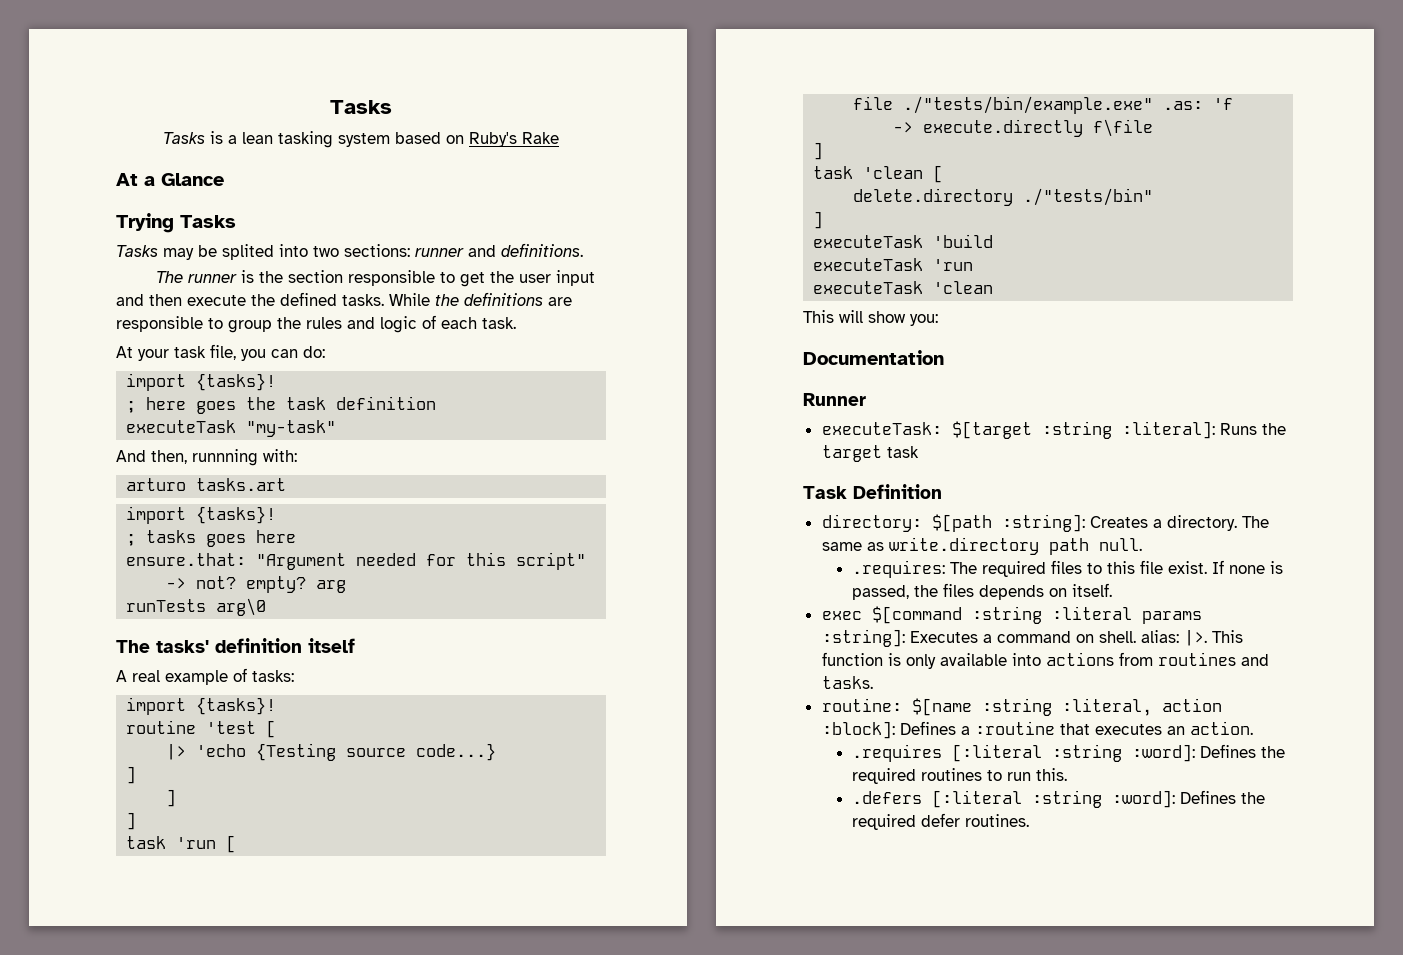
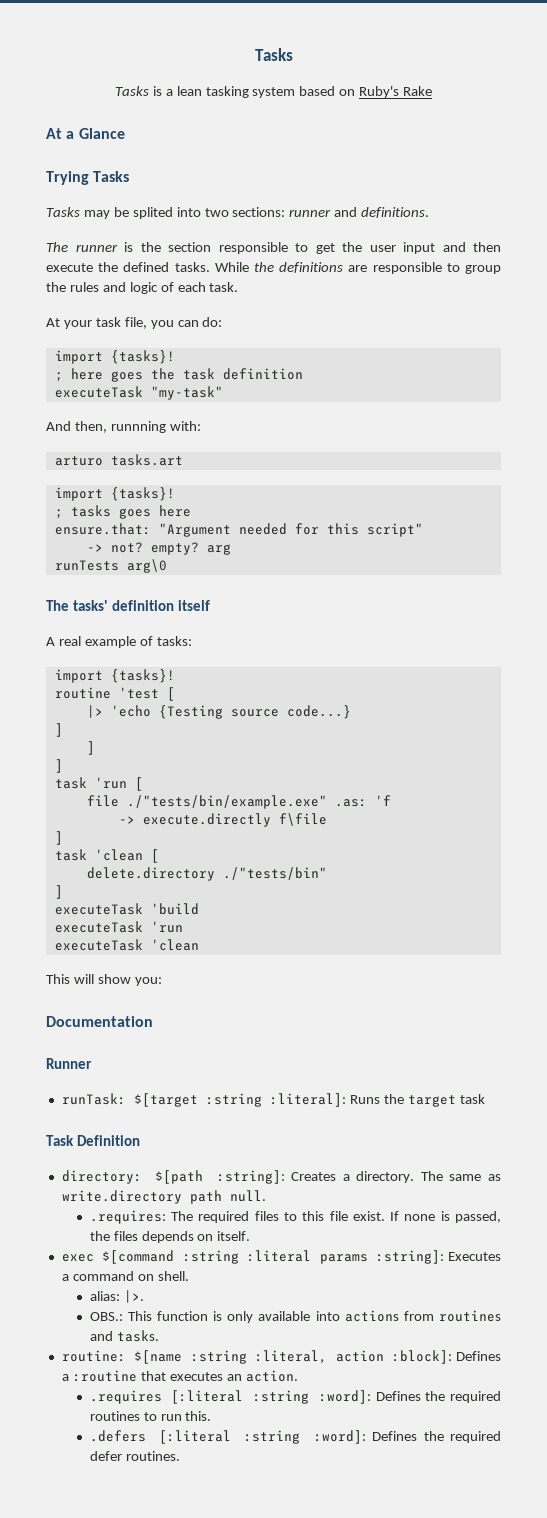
[821,422,942,435] executeTask: -> [61,1093,126,1105] runTask:
(1136, 637) none -> (189, 1276) //
(1207, 638) none -> [89,1312,123,1321] // OBS.:

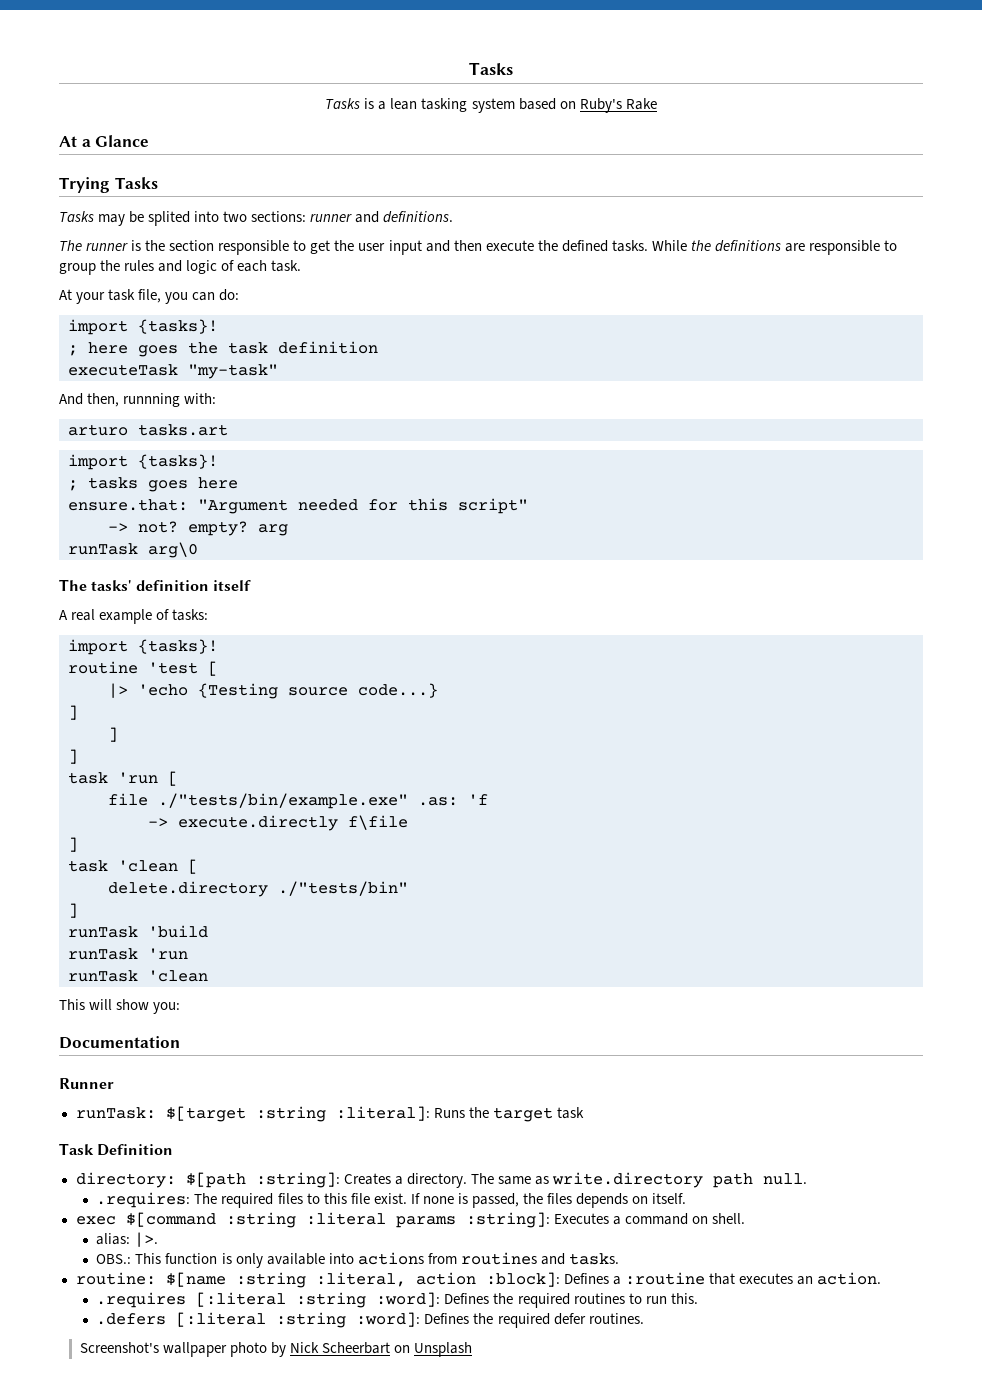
[54,560,119,571] runTests -> [68,543,138,555] runTask
[54,903,143,915] executeTask -> [68,926,138,938] runTask
[54,921,143,933] executeTask -> [68,948,138,960] runTask
[54,939,143,951] executeTask -> [68,970,138,982] runTask
(180, 1456) none -> [79,1342,473,1357] // Screenshot's wallpaper photo by Nick Scheerbart on Unsplash

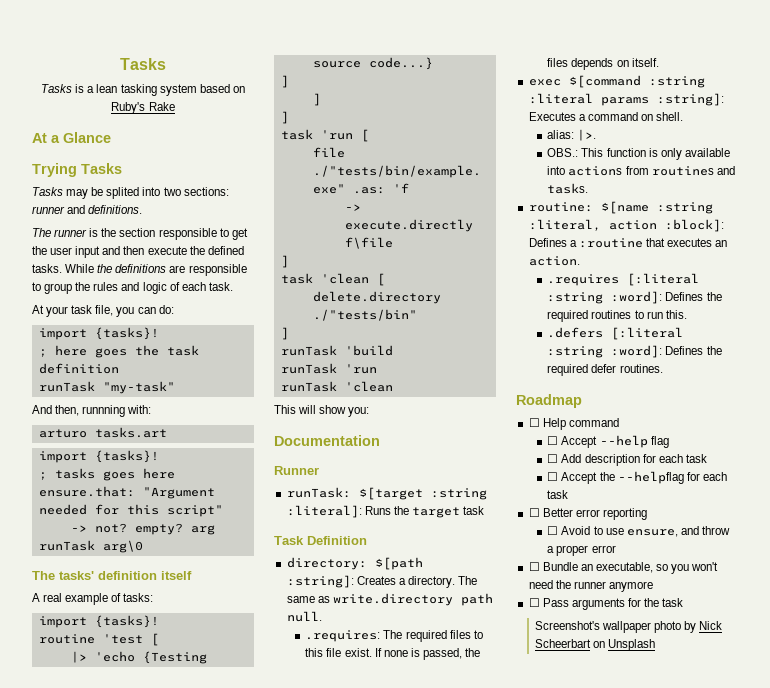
[68,364,178,376] executeTask -> [38,381,95,392] runTask
(644, 1318) none -> [516,394,582,408] [528,418,619,430] [547,435,669,448] [547,454,707,466] [547,471,727,484] [547,490,569,499] [528,508,647,520] [547,526,730,537] [547,545,616,556] [528,562,719,574] [528,580,653,592] [528,598,684,610] // Roadmap // ☐ Help command // ☐ Accept --help flag // ☐ Add description for each task // ☐ Accept the --helpflag for each task // ☐ Better error reporting // ☐ Avoid to use ensure, and throw a proper error // ☐ Bundle an executable, so you won't need the runner anymore // ☐ Pass arguments for the task

